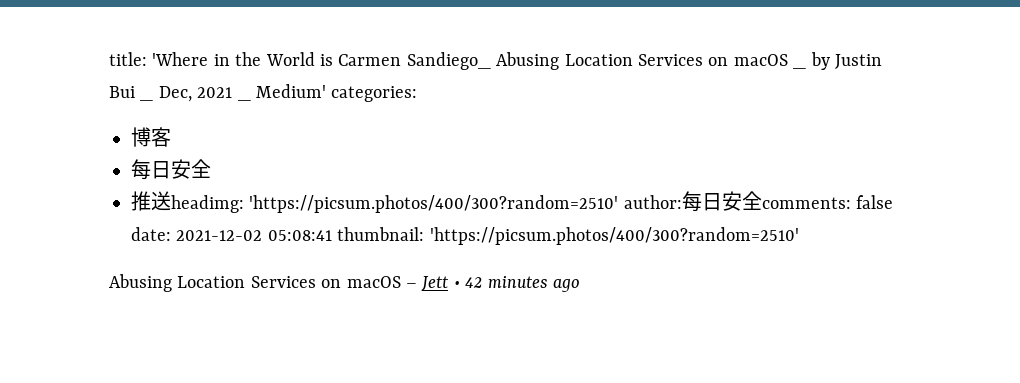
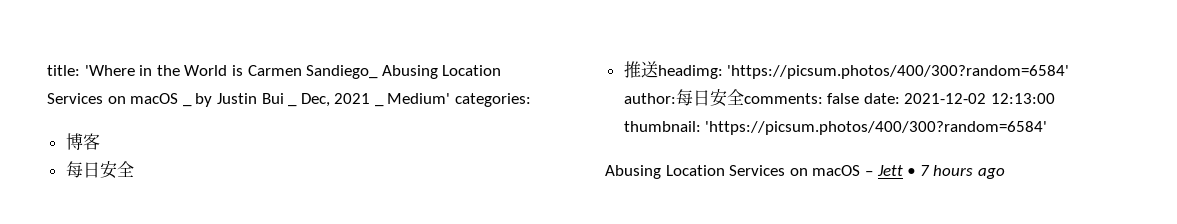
[249,195,619,213] 'https://picsum.photos/400/300?random=2510' -> [727,65,1070,79] 'https://picsum.photos/400/300?random=6584'
[267,227,799,245] 05:08:41 thumbnail: 'https://picsum.photos/400/300?random=2510' -> [991,93,1056,104] [623,121,1048,135] 12:13:00 thumbnail: 'https://picsum.photos/400/300?random=6584'
[465,276,548,288] 42 minutes -> [919,165,974,176] 7 hours

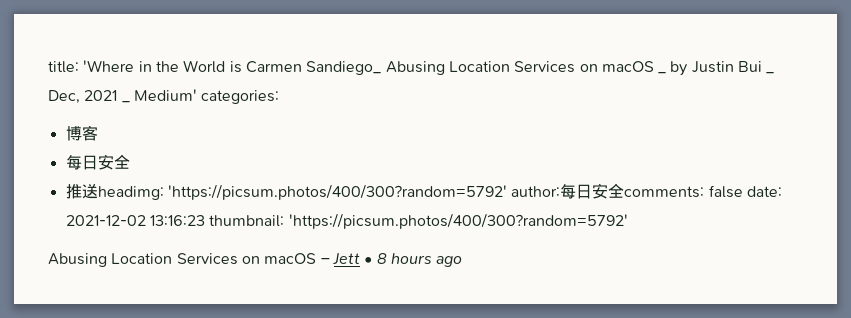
[727,65,1070,79] 'https://picsum.photos/400/300?random=6584' -> [167,184,507,200] 'https://picsum.photos/400/300?random=5792'
[991,93,1056,104] [623,121,1048,135] 12:13:00 thumbnail: 'https://picsum.photos/400/300?random=6584' -> [149,213,628,229] 13:16:23 thumbnail: 'https://picsum.photos/400/300?random=5792'
[919,165,930,176] 7 -> [376,253,387,264] 8

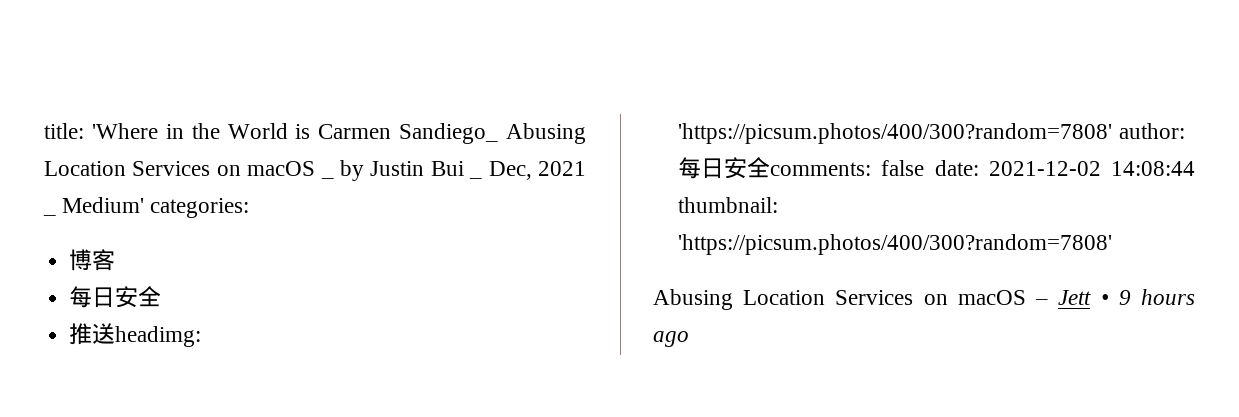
[167,184,507,200] 'https://picsum.photos/400/300?random=5792' -> [678,123,1113,144] 'https://picsum.photos/400/300?random=7808'
[149,213,628,229] 13:16:23 thumbnail: 'https://picsum.photos/400/300?random=5792' -> [1111,161,1195,176] [678,197,779,213] [678,234,1113,255] 14:08:44 thumbnail: 'https://picsum.photos/400/300?random=7808'
[376,253,387,264] 8 -> [1118,290,1131,305] 9

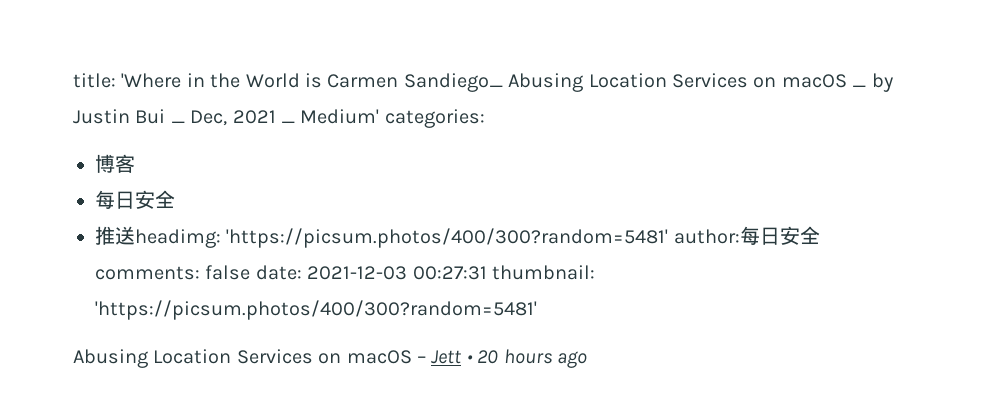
[678,123,1113,144] 'https://picsum.photos/400/300?random=7808' -> [226,228,669,248] 'https://picsum.photos/400/300?random=5481'
[988,161,1195,176] [678,197,779,213] [678,234,1113,255] 2021-12-02 14:08:44 thumbnail: 'https://picsum.photos/400/300?random=7808' -> [307,265,595,280] [95,300,537,320] 2021-12-03 00:27:31 thumbnail: 'https://picsum.photos/400/300?random=5481'
[1118,290,1131,305] 9 -> [477,350,499,364] 20

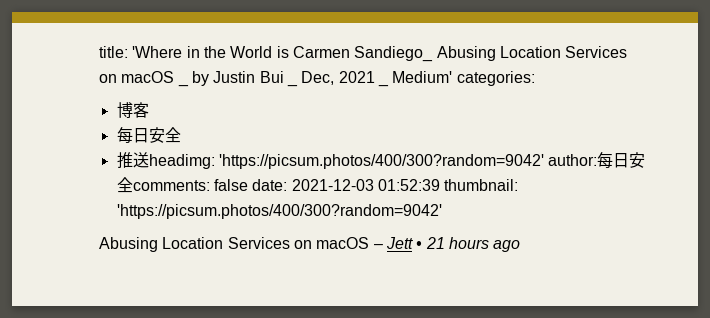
[226,228,669,248] 'https://picsum.photos/400/300?random=5481' -> [218,154,544,169] 'https://picsum.photos/400/300?random=9042'
[412,265,595,280] [95,300,537,320] 00:27:31 thumbnail: 'https://picsum.photos/400/300?random=5481' -> [377,179,519,191] [116,204,442,219] 01:52:39 thumbnail: 'https://picsum.photos/400/300?random=9042'
[477,350,499,364] 20 -> [425,237,445,249] 21

